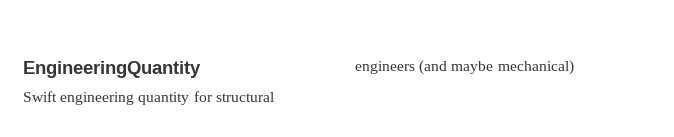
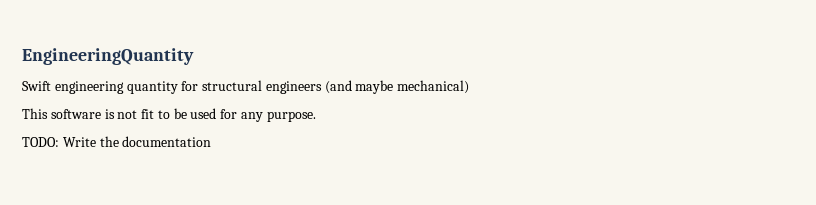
(574, 67) none -> [22,108,316,122] [22,136,212,147] // This software is not fit to be used for any purpose. // TODO: Write the documentation

